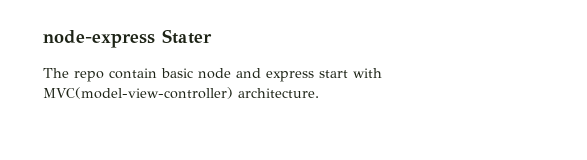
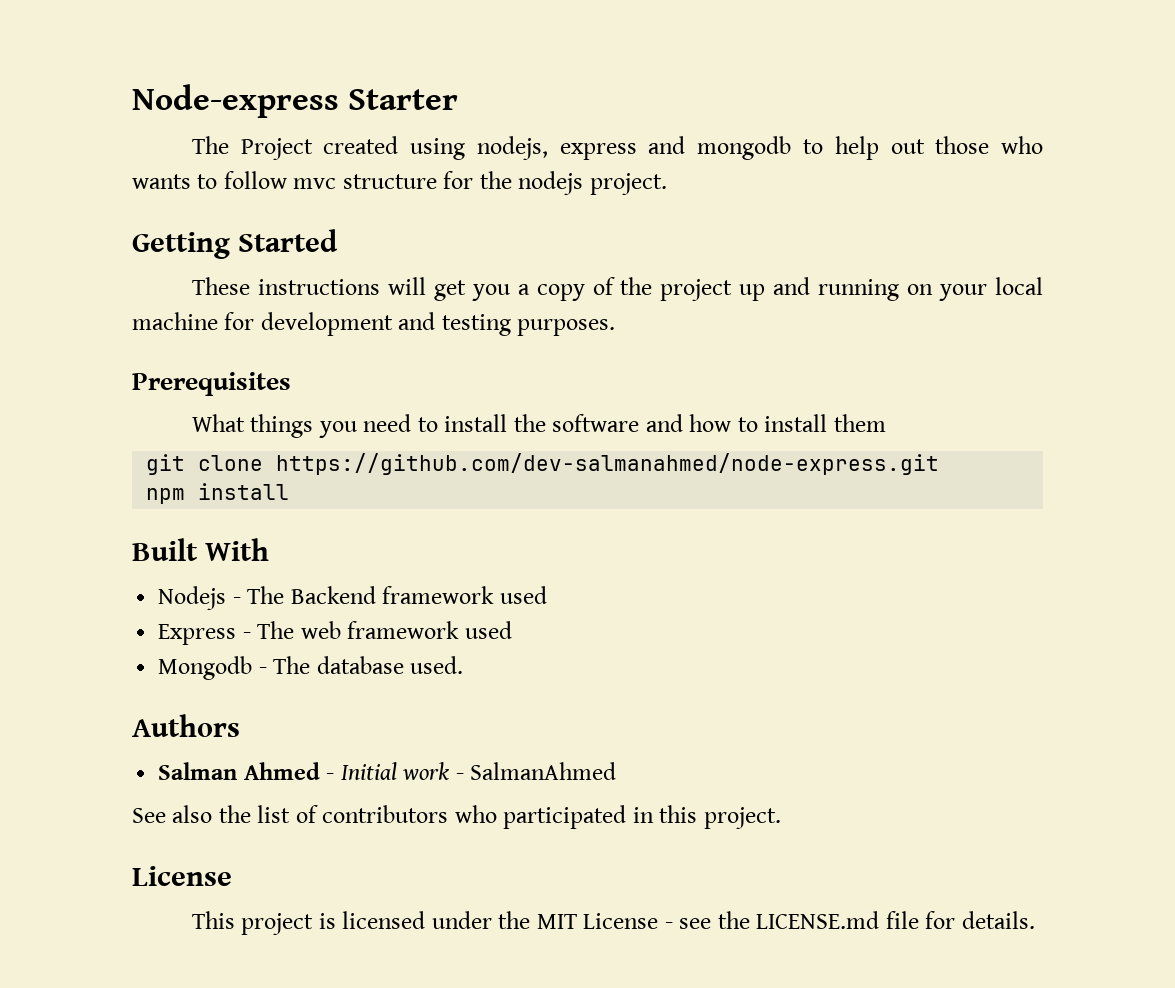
[43,29,212,48] [43,68,382,82] [43,87,319,99] node-express Stater // The repo contain basic node and express start with MVC(model-view-controller) architecture. -> [132,84,459,118] [191,136,1043,160] [132,171,667,195] [132,229,339,259] [191,277,1043,301] [132,312,616,336] [132,372,291,396] [191,414,886,438] [146,453,940,475] [146,483,290,504] [132,538,270,561] [158,586,547,610] [158,621,512,645] [158,656,464,680] [132,714,240,737] [158,762,617,780] [132,805,781,829] [132,866,232,886] [191,911,1035,935] Node-express Starter // The Project created using nodejs, express and mongodb to help out those who wants to follow mvc structure for the nodejs project. // Getting Started // These instructions will get you a copy of the project up and running on your local machine for development and testing purposes. // Prerequisites // What things you need to install the software and how to install them // git clone https://github.com/dev-salmanahmed/node-express.git // npm install // Built With // Nodejs - The Backend framework used // Express - The web framework used // Mongodb - The database used. // Authors // Salman Ahmed - Initial work - SalmanAhmed // See also the list of contributors who participated in this project. // License // This project is licensed under the MIT License - see the LICENSE.md file for details.

